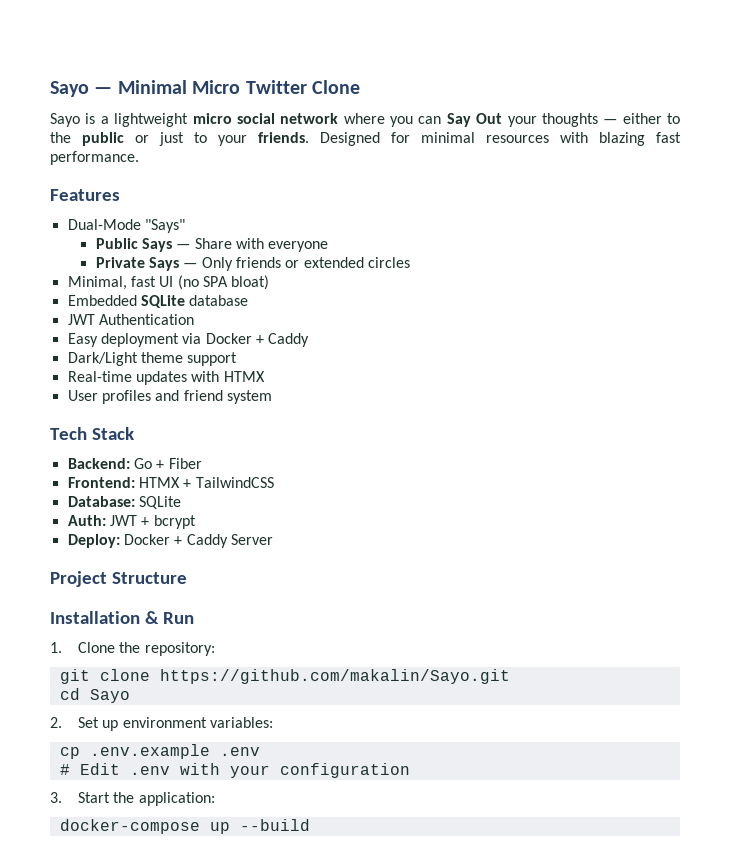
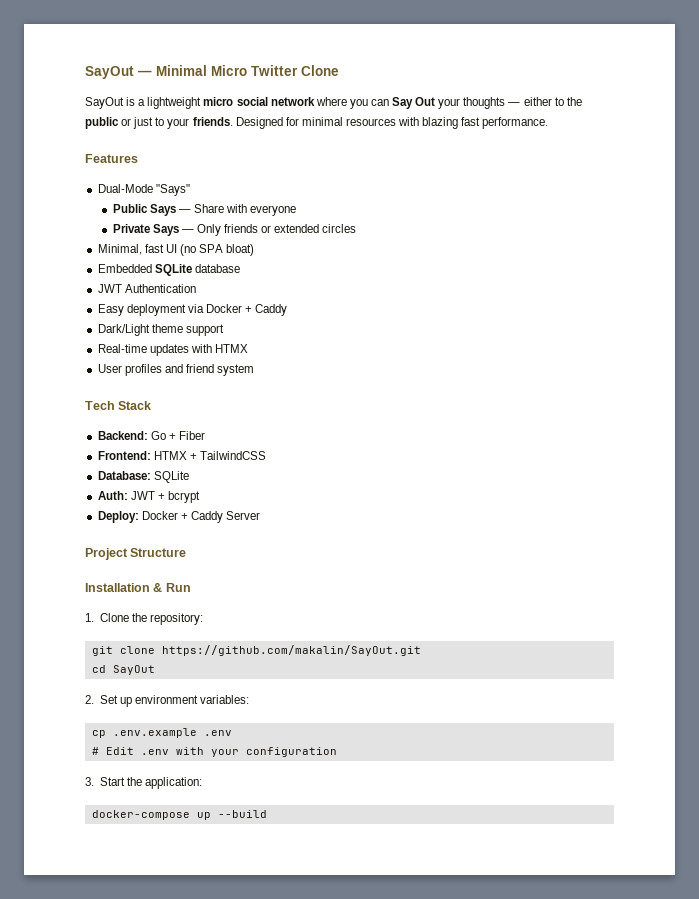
[50,81,89,97] Sayo -> [85,66,134,79] SayOut
[50,113,80,127] Sayo -> [85,97,124,109] SayOut
[159,669,510,684] https://github.com/makalin/Sayo.git -> [161,645,421,656] https://github.com/makalin/SayOut.git
[89,689,130,703] Sayo -> [112,665,155,675] SayOut

